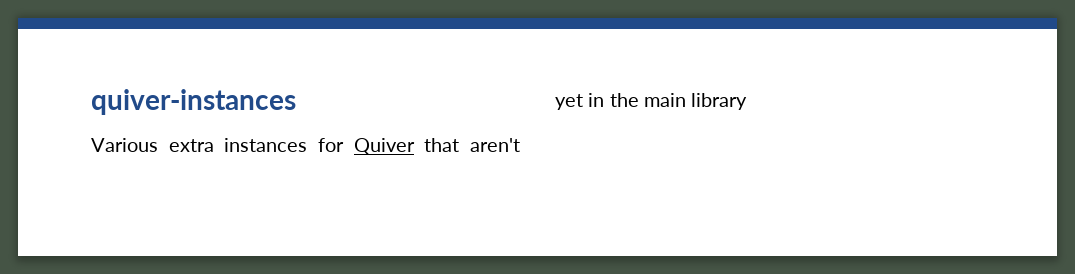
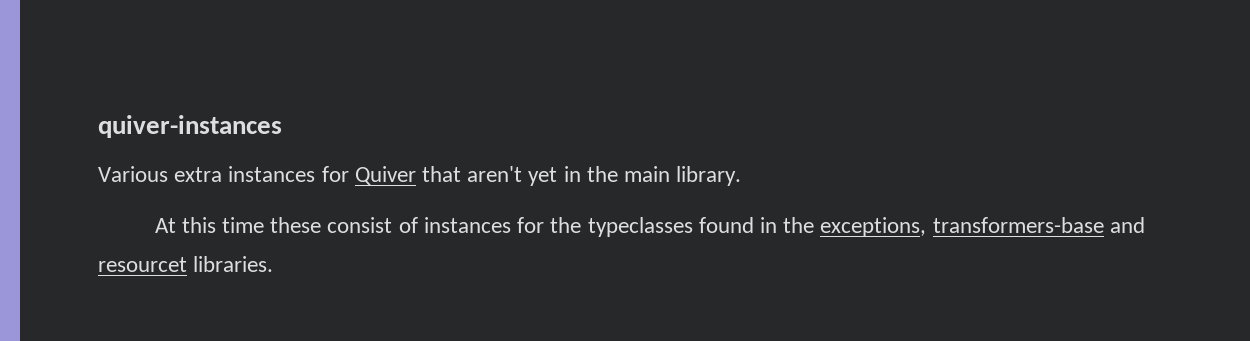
[691,93,748,110] library -> [676,166,742,186] [154,217,1145,237] [98,256,274,272] library. // At this time these consist of instances for the typeclasses found in the exceptions, transformers-base and resourcet libraries.

